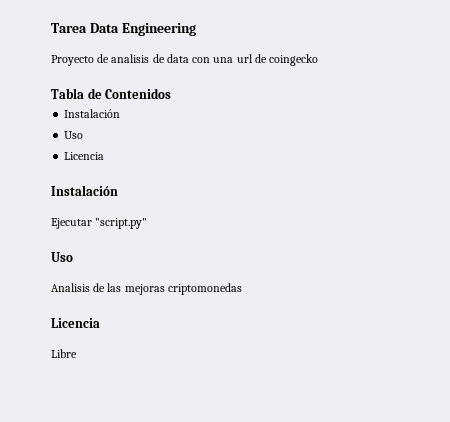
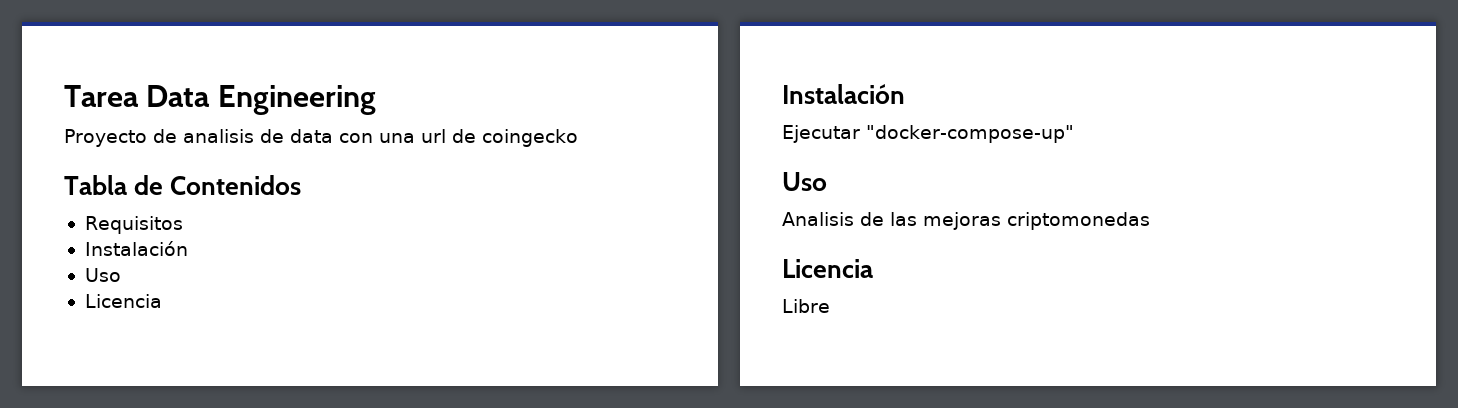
(172, 93) none -> [84,216,183,234] // Requisitos
[95,218,148,229] "script.py" -> [866,125,1074,143] "docker-compose-up"

